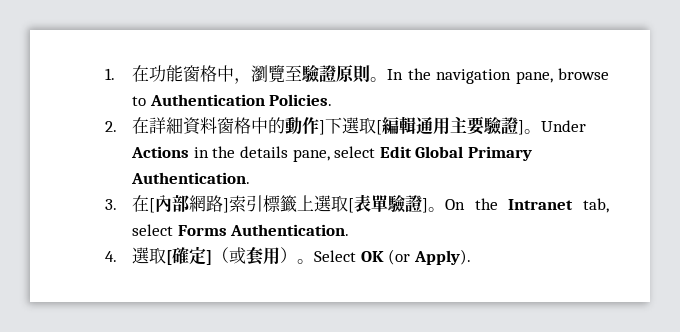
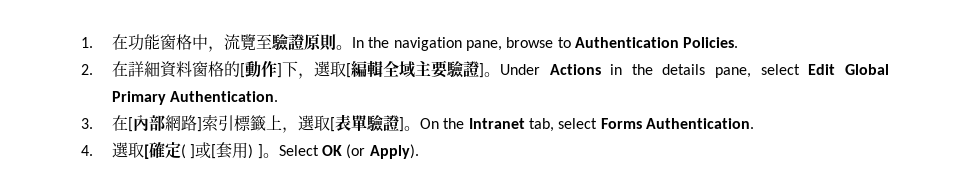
[251,65,269,82] 瀏 -> [223,34,240,50] 流
[251,117,286,134] 中的 -> [223,61,245,78] 的[
(343, 125) none -> [297,73,314,79] ，
[416,117,451,135] 通用 -> [382,61,415,78] 全域
(315, 203) none -> [281,127,298,133] ，
[206,246,298,265] ]（或套用） -> [180,142,263,159] ( ]或[套用) ]

